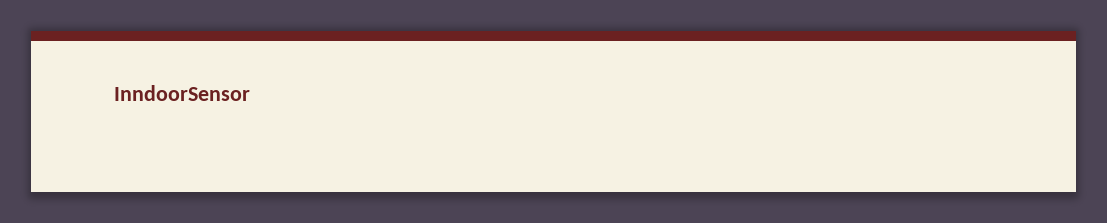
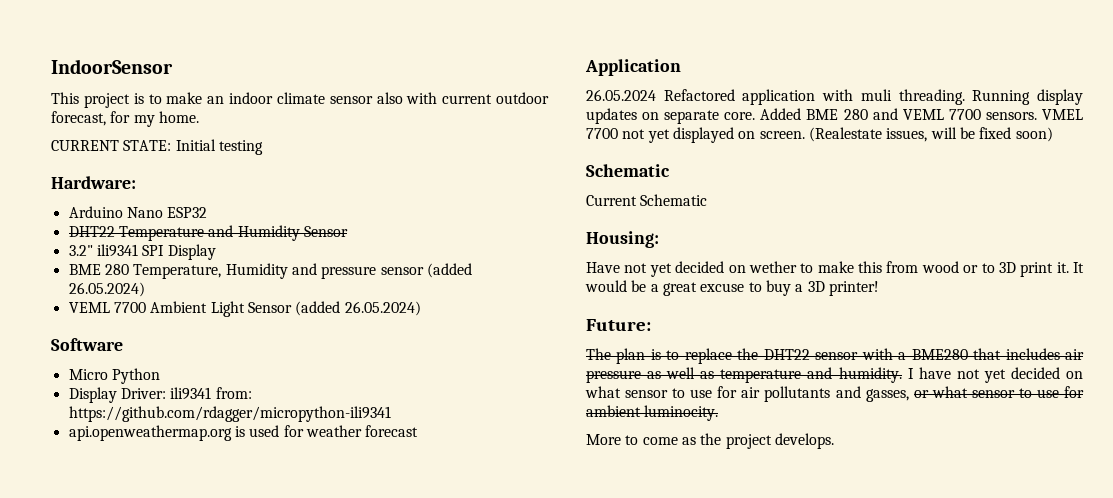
[114,85,250,101] InndoorSensor -> [51,59,173,74] [51,92,549,108] [51,111,199,127] [51,139,263,155] [51,176,136,189] [68,206,208,218] [68,225,348,241] [68,244,216,260] [68,263,472,279] [68,282,145,297] [68,301,421,317] [51,338,123,351] [68,368,160,384] [68,387,252,403] [68,406,391,422] [68,425,419,441] [585,59,681,76] [586,89,1083,105] [586,108,1083,124] [586,127,1053,143] [586,164,670,177] [586,194,708,206] [586,231,659,248] [586,261,1084,277] [585,280,879,296] [586,319,651,331] [586,348,1084,364] [586,367,1083,383] [585,386,1084,402] [586,405,719,421] [586,433,834,449] IndoorSensor // This project is to make an indoor climate sensor also with current outdoor forecast, for my home. // CURRENT STATE: Initial testing // Hardware: // Arduino Nano ESP32 // DHT22 Temperature and Humidity Sensor // 3.2" ili9341 SPI Display // BME 280 Temperature, Humidity and pressure sensor (added 26.05.2024) // VEML 7700 Ambient Light Sensor (added 26.05.2024) // Software // Micro Python // Display Driver: ili9341 from: https://github.com/rdagger/micropython-ili9341 // api.openweathermap.org is used for weather forecast // Application // 26.05.2024 Refactored application with muli threading. Running display updates on separate core. Added BME 280 and VEML 7700 sensors. VMEL 7700 not yet displayed on screen. (Realestate issues, will be fixed soon) // Schematic // Current Schematic // Housing: // Have not yet decided on wether to make this from wood or to 3D print it. It would be a great excuse to buy a 3D printer! // Future: // The plan is to replace the DHT22 sensor with a BME280 that includes air pressure as well as temperature and humidity. I have not yet decided on what sensor to use for air pollutants and gasses, or what sensor to use for ambient luminocity. // More to come as the project develops.

